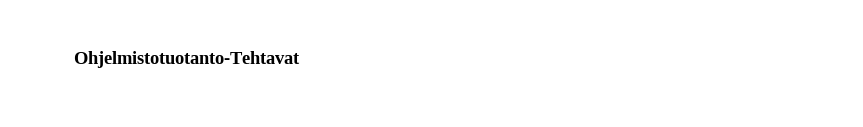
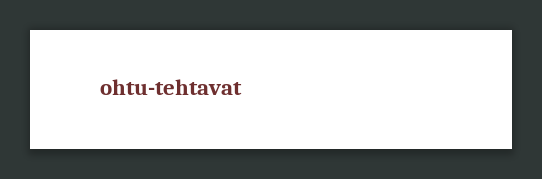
[74,51,300,68] Ohjelmistotuotanto-Tehtavat -> [100,79,242,95] ohtu-tehtavat

